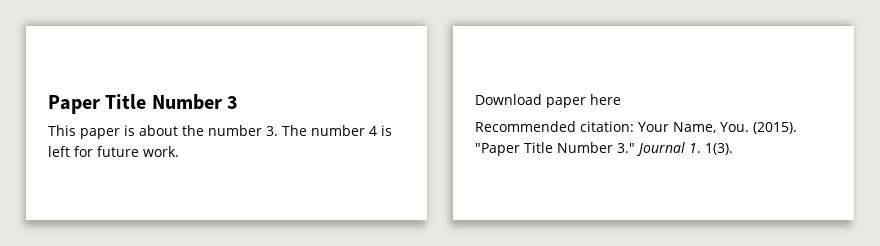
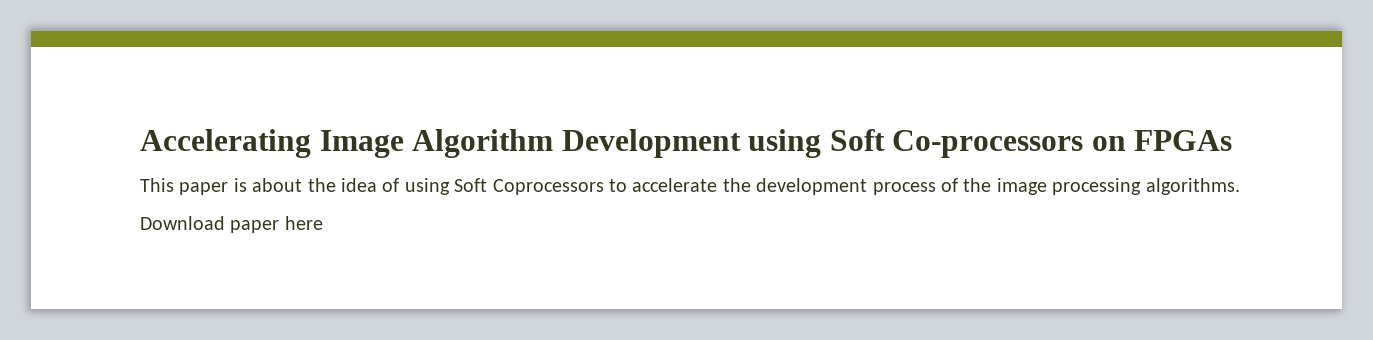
[48,94,239,114] Paper Title Number 3 -> [140,129,1233,158] Accelerating Image Algorithm Development using Soft Co-processors on FPGAs
[208,125,392,136] [48,146,179,157] [475,94,621,108] [475,121,797,134] [475,142,733,156] number 3. The number 4 is left for future work. // Download paper here // Recommended citation: Your Name, You. (2015). "Paper Title Number 3." Journal 1. 1(3). -> [341,178,1240,195] [140,216,323,233] idea of using Soft Coprocessors to accelerate the development process of the image processing algorithms. // Download paper here

